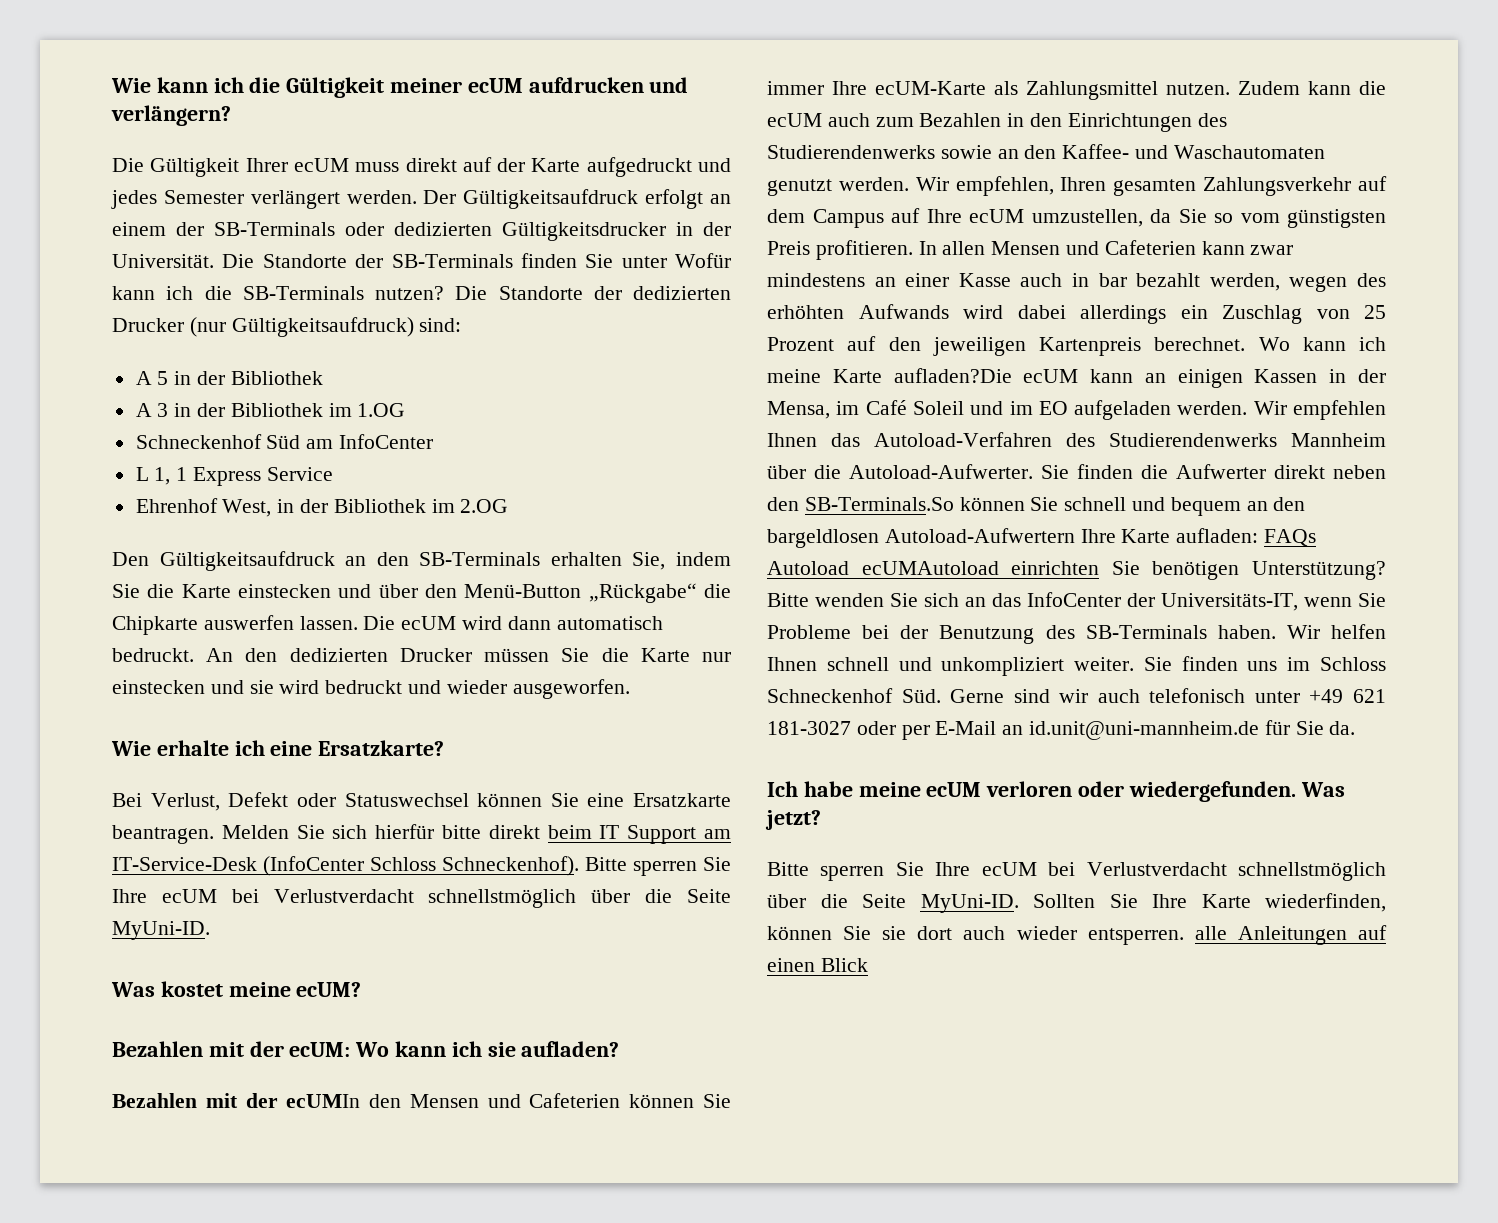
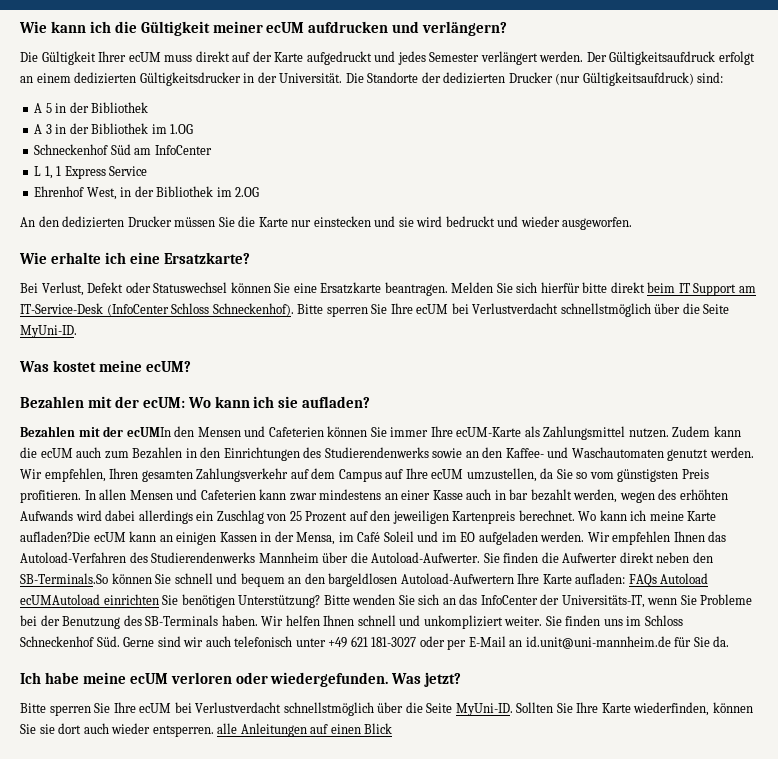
[176,222,384,236] der SB-Terminals oder -> (71, 78) none
[391,253,731,268] [112,286,622,300] SB-Terminals finden Sie unter Wofür kann ich die SB-Terminals nutzen? Die Standorte der -> (441, 77) none
[112,551,731,571] [112,583,731,603] [112,615,663,635] [112,648,194,662] Den Gültigkeitsaufdruck an den SB-Terminals erhalten Sie, indem Sie die Karte einstecken und über den Menü-Button „Rückgabe“ die Chipkarte auswerfen lassen. Die ecUM wird dann automatisch bedruckt. -> (260, 192) none

